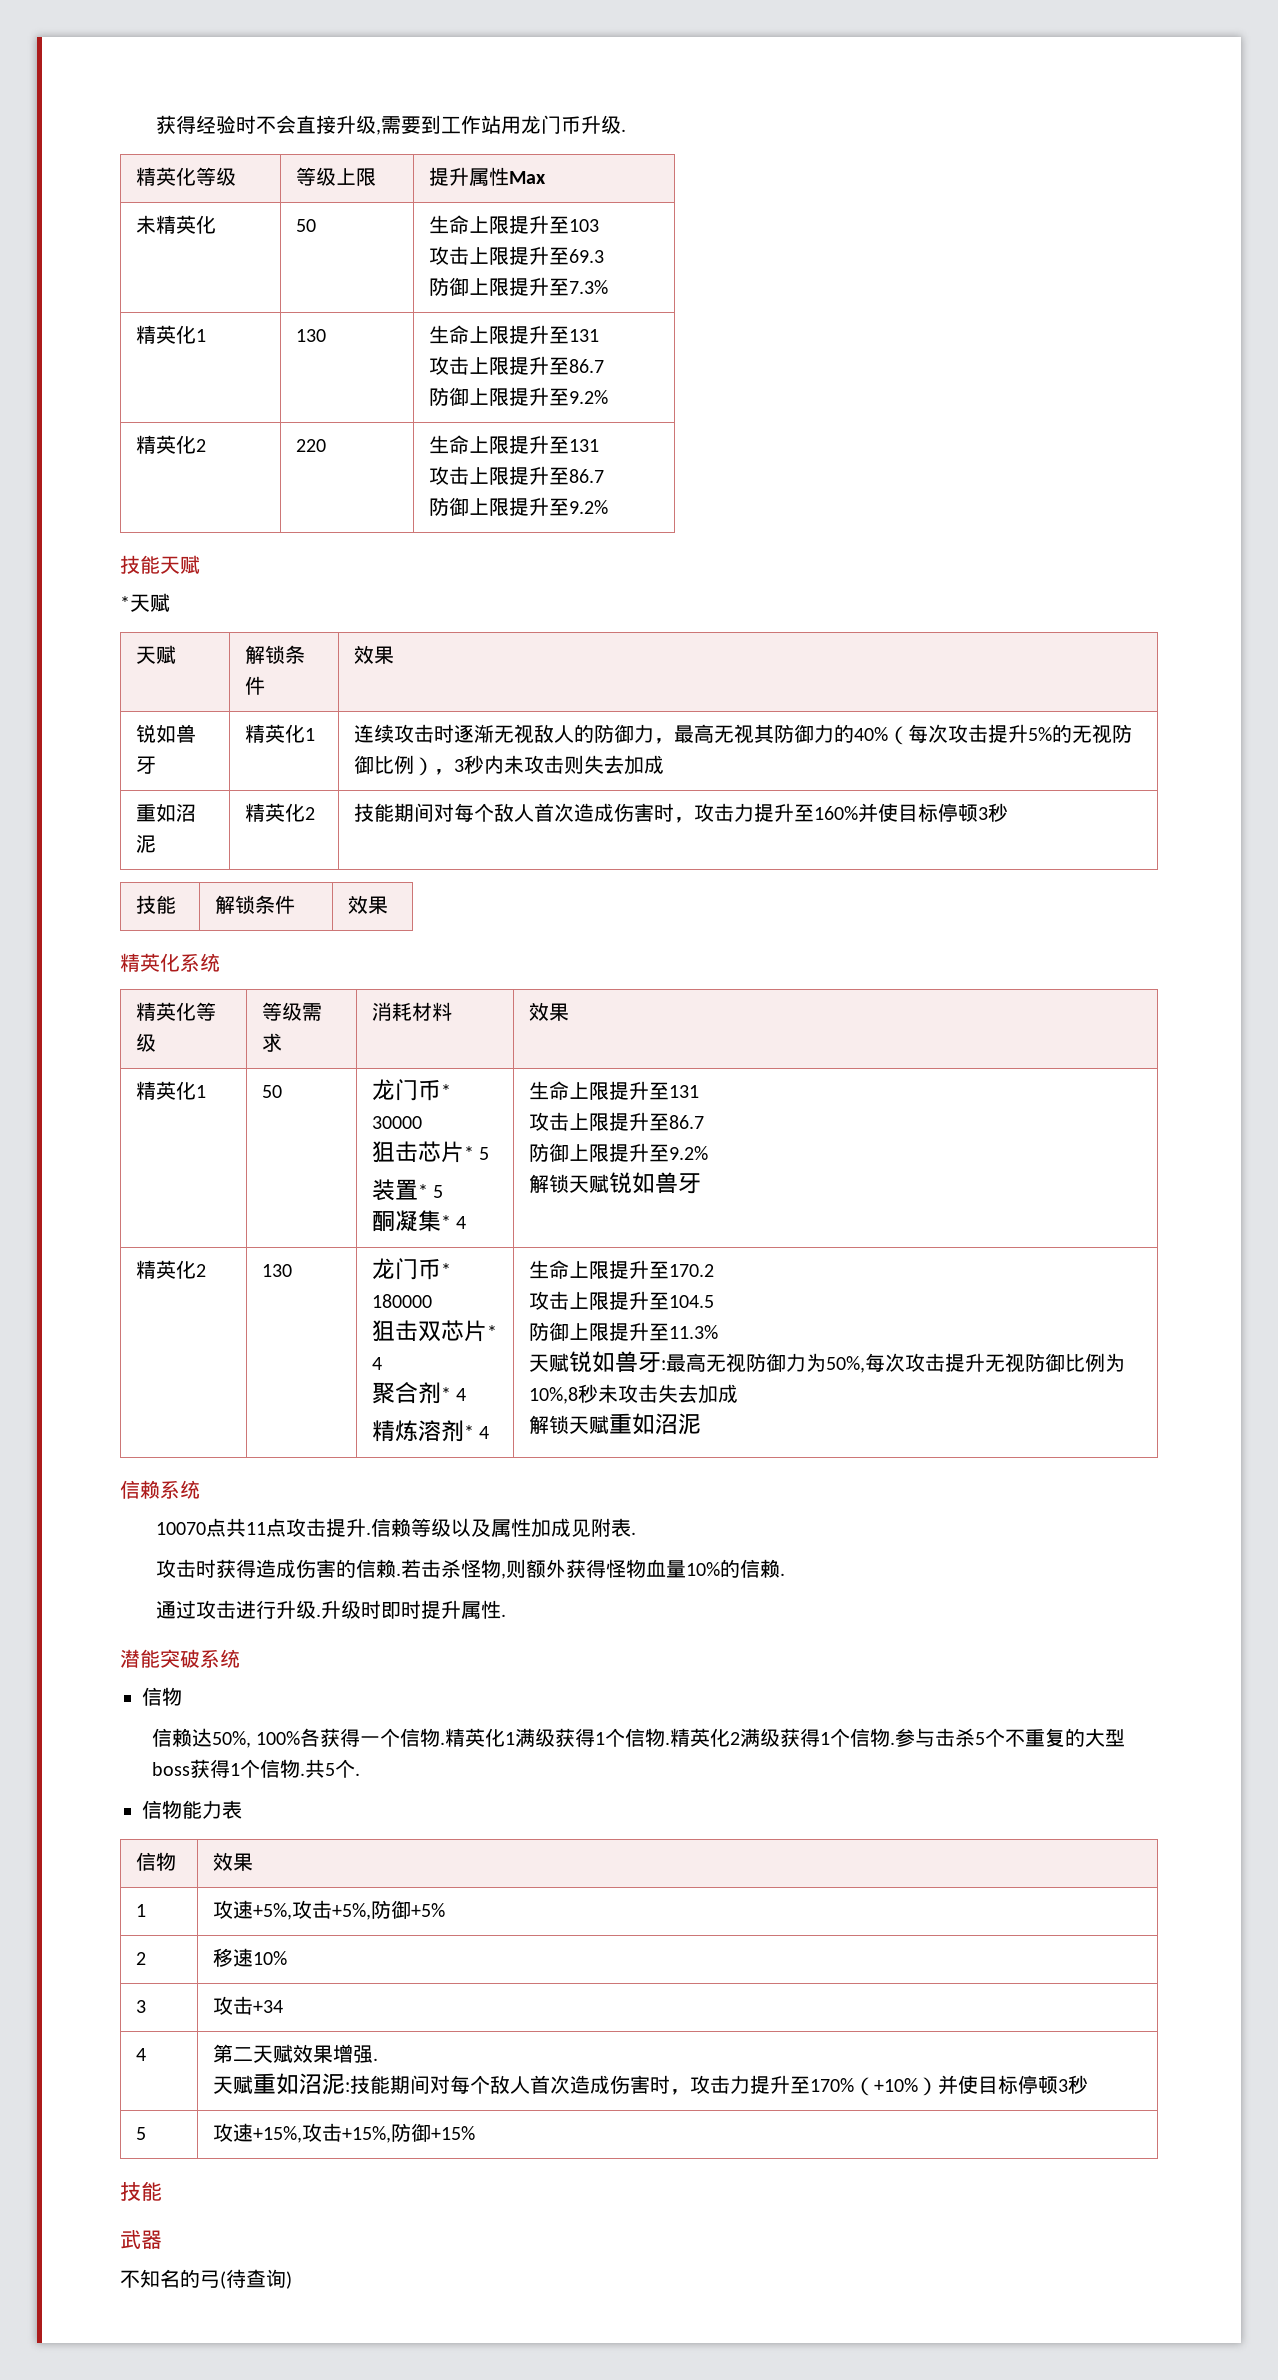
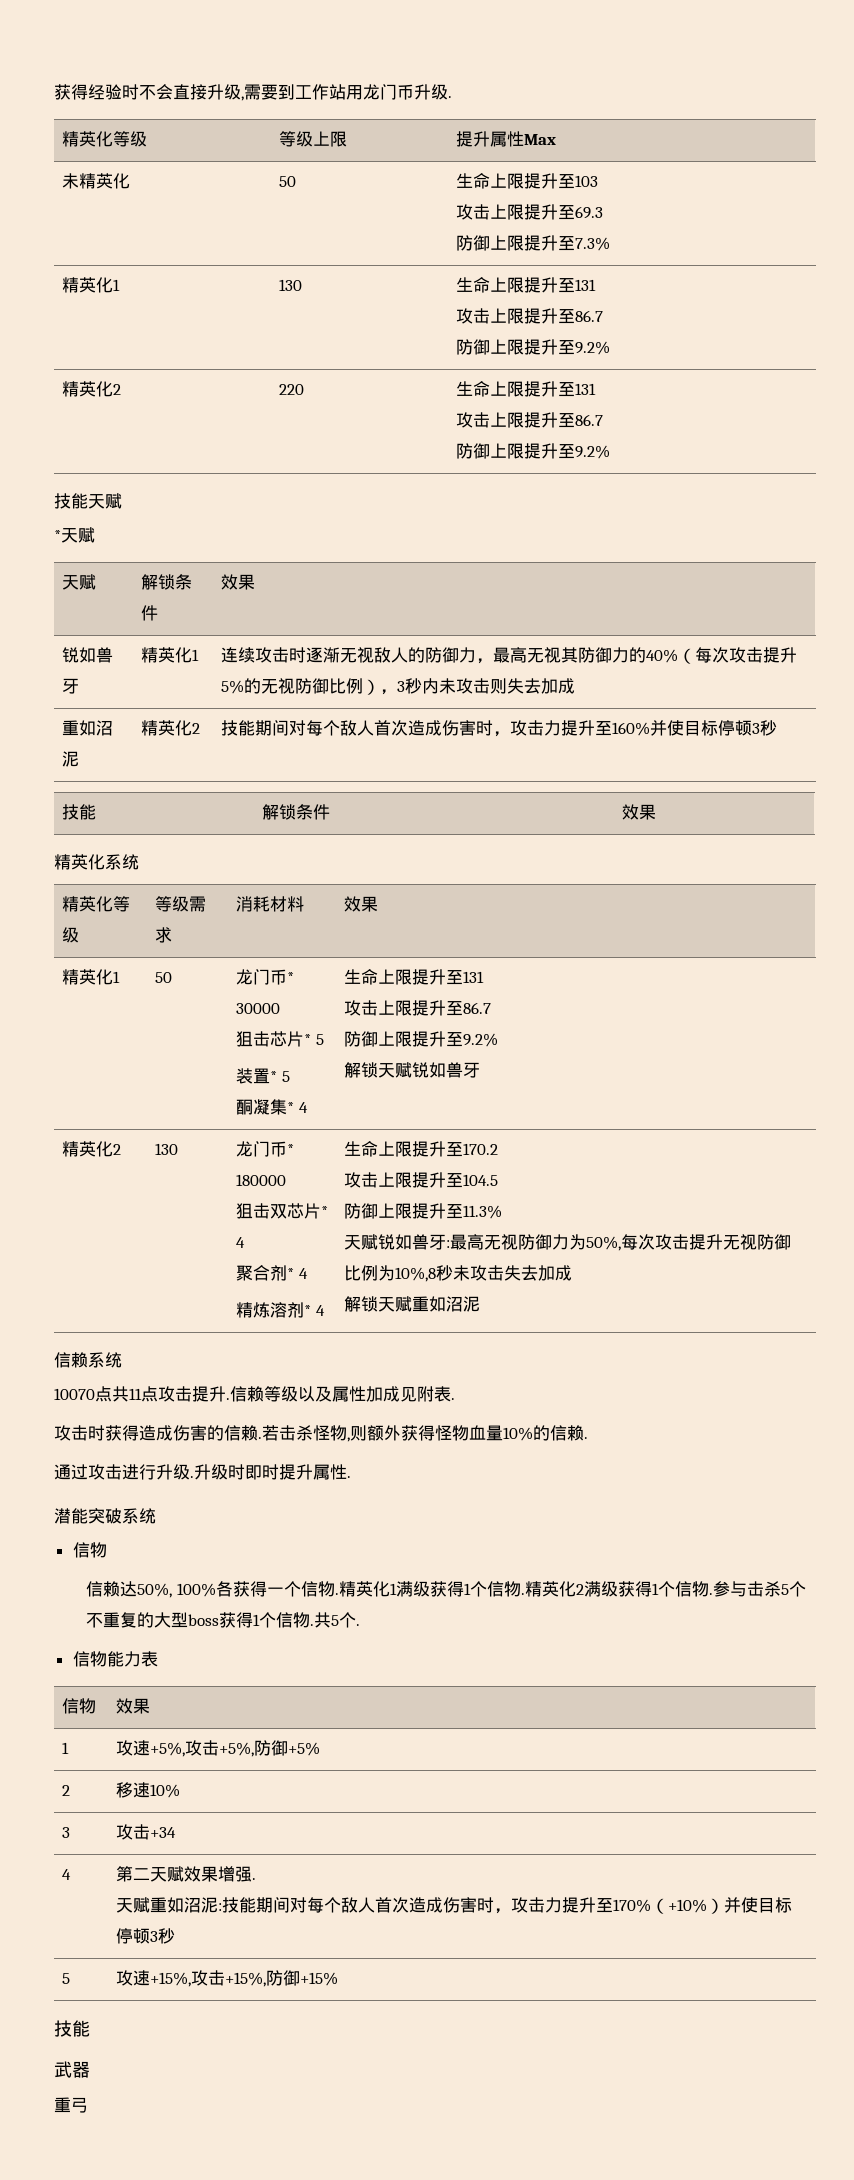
[120,2269,292,2289] 不知名的弓(待查询) -> [54,2097,88,2113] 重弓

